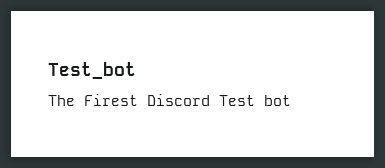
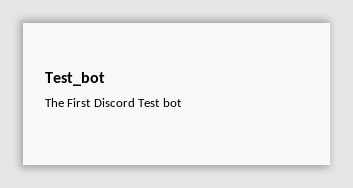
[84,94,138,106] Firest -> [67,98,92,107] First

